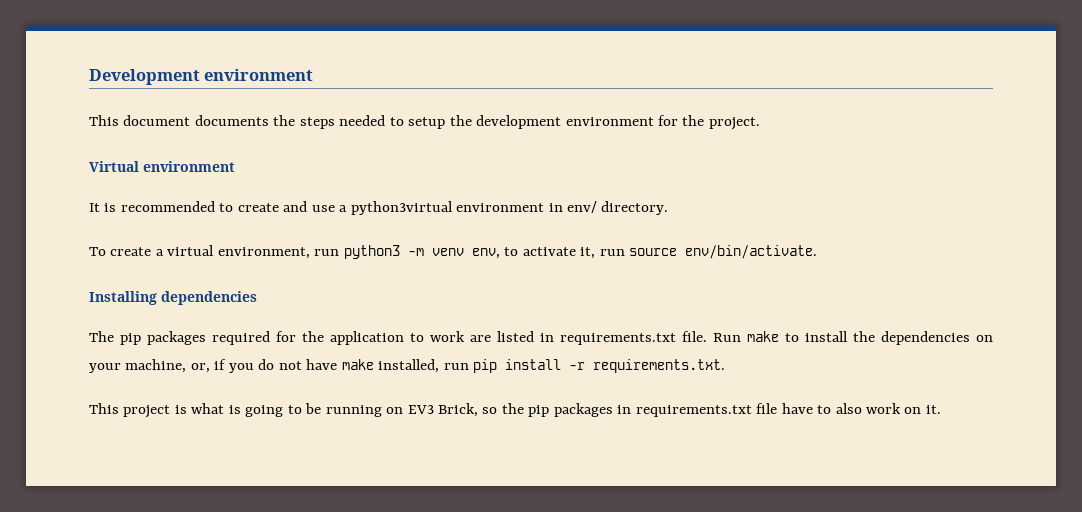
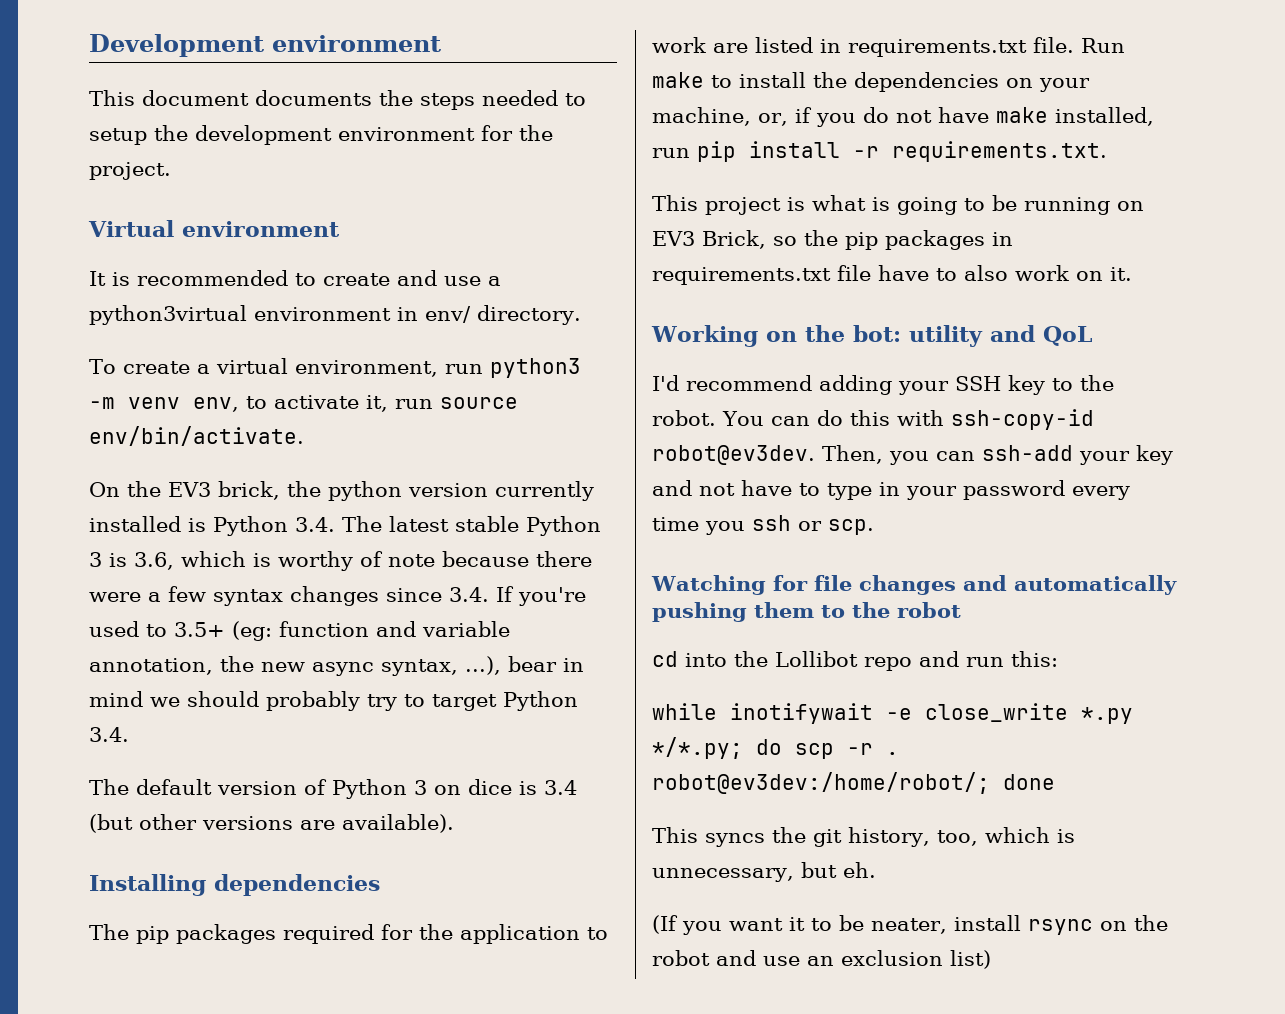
(818, 252) none -> [89,481,594,501] [89,516,601,536] [89,551,592,571] [89,586,586,606] [89,621,510,641] [89,656,584,676] [89,691,578,711] [89,727,129,742] [89,779,577,799] [89,814,454,833] // On the EV3 brick, the python version currently installed is Python 3.4. The latest stable Python 3 is 3.6, which is worthy of note because there were a few syntax changes since 3.4. If you're used to 3.5+ (eg: function and variable annotation, the new async syntax, ...), bear in mind we should probably try to target Python 3.4. // The default version of Python 3 on dice is 3.4 (but other versions are available).
(941, 409) none -> [651,325,1092,347] [652,375,1114,395] [652,409,1094,430] [652,445,1173,465] [652,480,1130,500] [652,515,874,535] [651,575,1177,595] [652,602,961,622] [652,651,1058,671] [652,703,1133,724] [652,737,899,759] [652,772,1055,794] [652,827,1075,847] [652,862,876,882] [652,915,1168,935] [652,950,991,969] // Working on the bot: utility and QoL // I'd recommend adding your SSH key to the robot. You can do this with ssh-copy-id robot@ev3dev. Then, you can ssh-add your key and not have to type in your password every time you ssh or scp. // Watching for file changes and automatically pushing them to the robot // cd into the Lollibot repo and run this: // while inotifywait -e close_write *.py */*.py; do scp -r . robot@ev3dev:/home/robot/; done // This syncs the git history, too, which is unnecessary, but eh. // (If you want it to be neater, install rsync on the robot and use an exclusion list)

